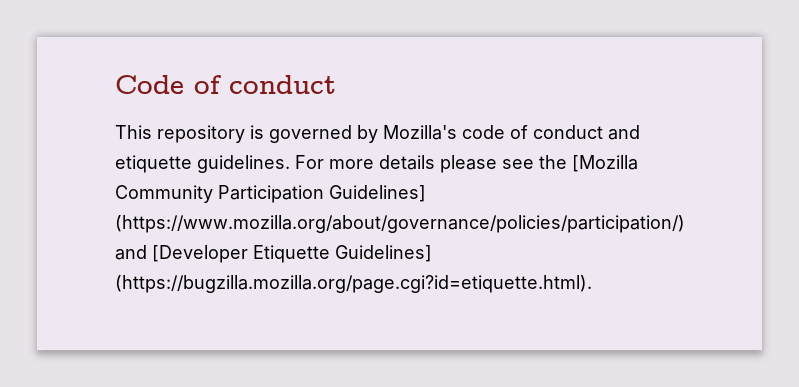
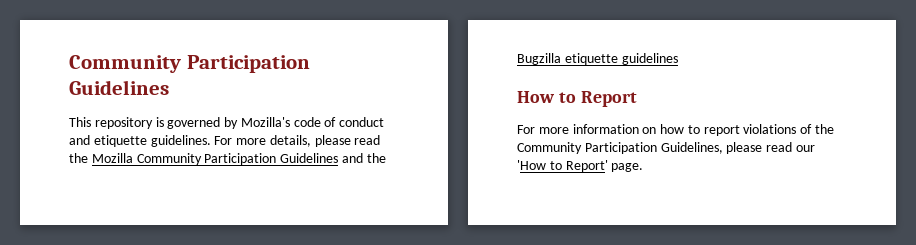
[115,75,336,94] Code of conduct -> [69,55,310,73] [69,80,169,95] Community Participation Guidelines
[379,155,638,173] [115,185,426,203] [115,215,685,233] [115,245,432,263] [115,275,592,293] details please see the [Mozilla Community Participation Guidelines] (https://www.mozilla.org/about/governance/policies/participation/) and [Developer Etiquette Guidelines] (https://bugzilla.mozilla.org/page.cgi?id=etiquette.html). -> [269,135,381,147] [69,153,386,165] [517,53,678,65] [517,91,637,107] [517,124,835,136] [517,142,815,154] [517,160,644,172] details, please read the Mozilla Community Participation Guidelines and the Bugzilla etiquette guidelines // How to Report // For more information on how to report violations of the Community Participation Guidelines, please read our 'How to Report' page.

